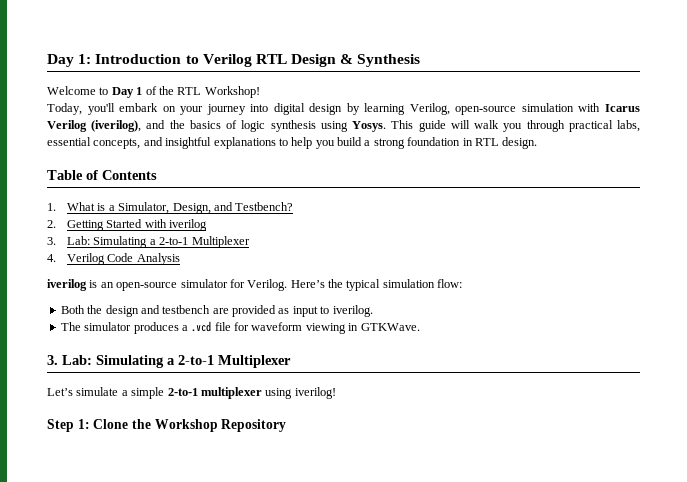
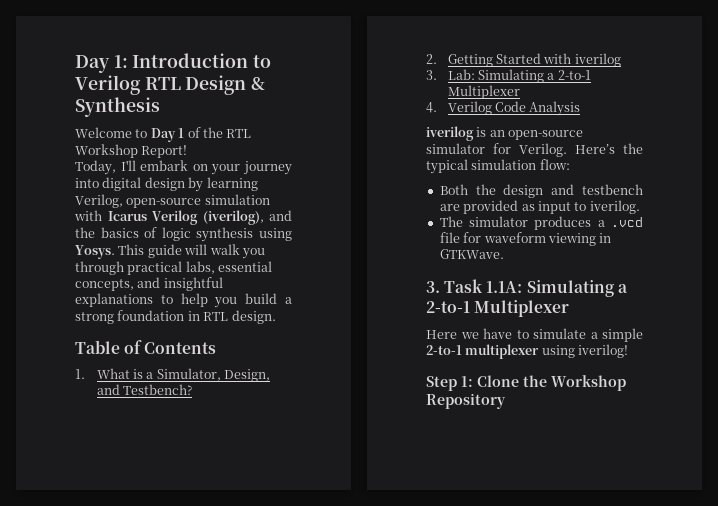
[204,86,260,98] Workshop! -> [75,144,188,158] Workshop Report!
[87,103,115,115] you'll -> [120,160,136,171] I'll
[62,355,291,368] [47,388,73,396] Lab: Simulating a 2-to-1 Multiplexer // Let’s -> [444,279,628,297] [426,300,570,317] [426,328,529,339] Task 1.1A: Simulating a 2-to-1 Multiplexer // Here we have to

